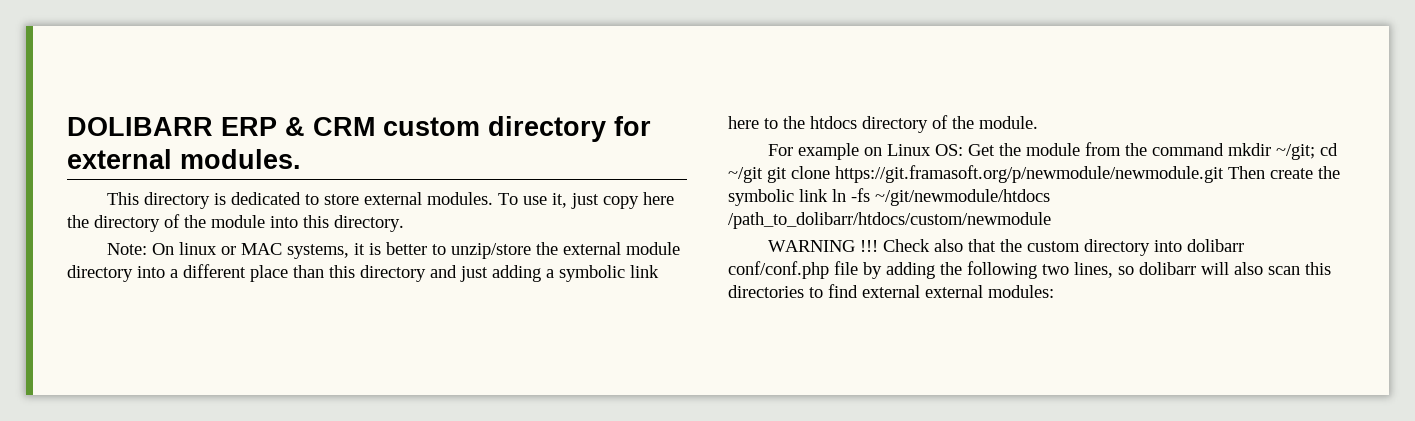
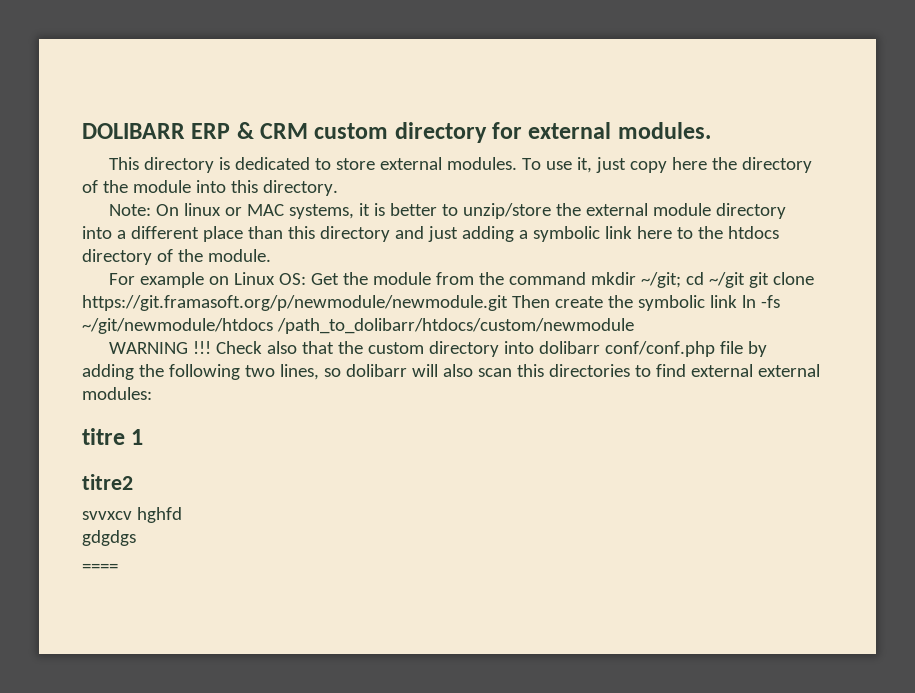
(1054, 291) none -> [82,428,144,445] [82,474,133,490] [82,507,182,523] [82,530,136,546] [82,563,118,572] // titre 1 // titre2 // svvxcv hghfd // gdgdgs // ====

